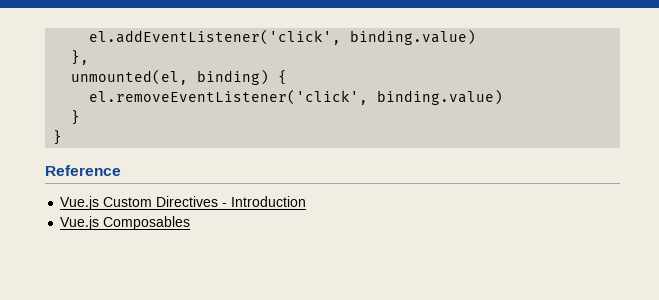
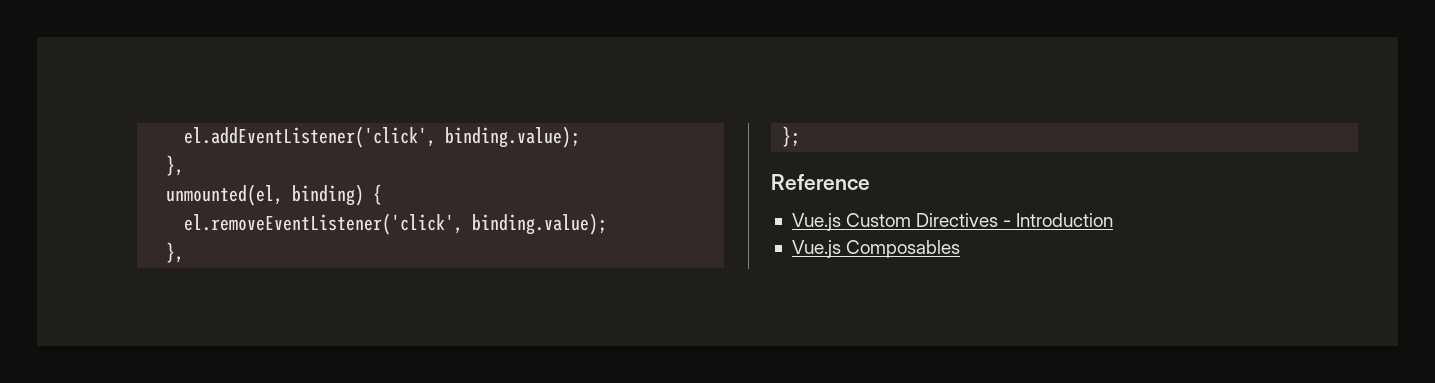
[350,29,477,45] binding.value) -> [445,126,581,148] binding.value);
[377,89,504,105] [71,110,81,125] [53,130,63,145] binding.value) // } // } -> [472,213,608,235] [166,242,185,263] [782,126,801,147] binding.value); // }, // };

